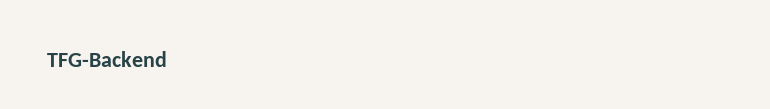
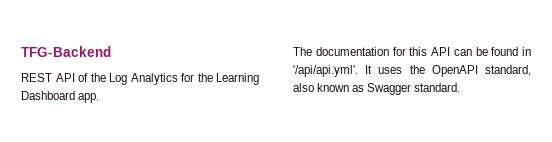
(167, 59) none -> [21,73,259,85] [21,91,100,103] [293,47,531,56] [293,65,531,77] [293,83,461,95] // REST API of the Log Analytics for the Learning Dashboard app. // The documentation for this API can be found in '/api/api.yml'. It uses the OpenAPI standard, also known as Swagger standard.

